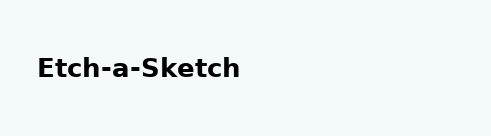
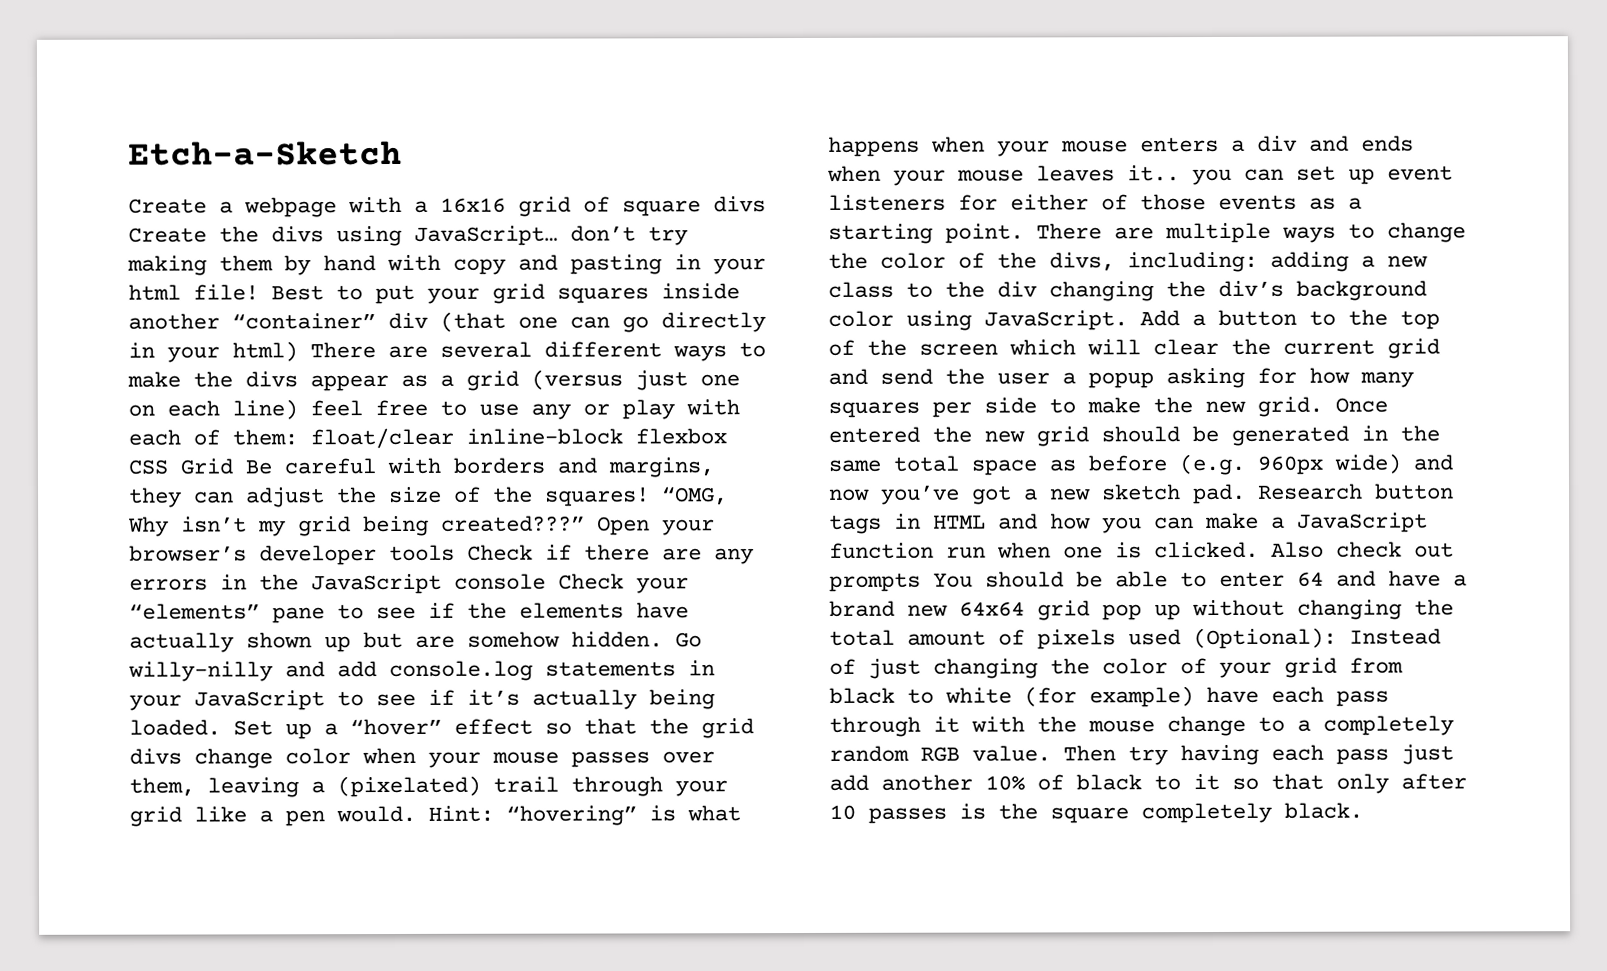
(241, 67) none -> [128,196,766,218] [128,225,688,247] [127,254,766,276] [128,283,740,305] [128,311,766,333] [128,341,766,363] [127,369,740,392] [128,399,740,420] [128,427,727,449] [128,457,714,478] [129,486,728,508] [128,515,715,537] [129,544,754,566] [129,573,689,595] [129,602,689,624] [129,631,702,653] [128,660,715,682] [129,689,715,711] [129,718,754,740] [129,747,715,769] [129,775,728,798] [129,805,741,827] [828,135,1414,157] [827,165,1453,186] [828,194,1362,211] [828,222,1466,244] [828,251,1428,273] [828,280,1427,302] [828,309,1440,331] [828,338,1440,359] [828,367,1414,389] [828,396,1388,418] [828,425,1440,447] [828,453,1453,476] [829,483,1454,505] [829,512,1428,534] [829,541,1454,559] [829,570,1467,592] [829,599,1454,621] [829,627,1441,650] [829,657,1403,679] [829,686,1389,708] [829,715,1454,737] [829,744,1454,766] [829,773,1467,794] [829,802,1363,824] // Create a webpage with a 16x16 grid of square divs Create the divs using JavaScript… don’t try making them by hand with copy and pasting in your html file! Best to put your grid squares inside another “container” div (that one can go directly in your html) There are several different ways to make the divs appear as a grid (versus just one on each line) feel free to use any or play with each of them: float/clear inline-block flexbox CSS Grid Be careful with borders and margins, they can adjust the size of the squares! “OMG, Why isn’t my grid being created???” Open your browser’s developer tools Check if there are any errors in the JavaScript console Check your “elements” pane to see if the elements have actually shown up but are somehow hidden. Go willy-nilly and add console.log statements in your JavaScript to see if it’s actually being loaded. Set up a “hover” effect so that the grid divs change color when your mouse passes over them, leaving a (pixelated) trail through your grid like a pen would. Hint: “hovering” is what happens when your mouse enters a div and ends when your mouse leaves it.. you can set up event listeners for either of those events as a starting point. There are multiple ways to change the color of the divs, including: adding a new class to the div changing the div’s background color using JavaScript. Add a button to the top of the screen which will clear the current grid and send the user a popup asking for how many squares per side to make the new grid. Once entered the new grid should be generated in the same total space as before (e.g. 960px wide) and now you’ve got a new sketch pad. Research button tags in HTML and how you can make a JavaScript function run when one is clicked. Also check out prompts You should be able to enter 64 and have a brand new 64x64 grid pop up without changing the total amount of pixels used (Optional): Instead of just changing the color of your grid from black to white (for example) have each pass through it with the mouse change to a completely random RGB value. Then try having each pass just add another 10% of black to it so that only after 10 passes is the square completely black.

